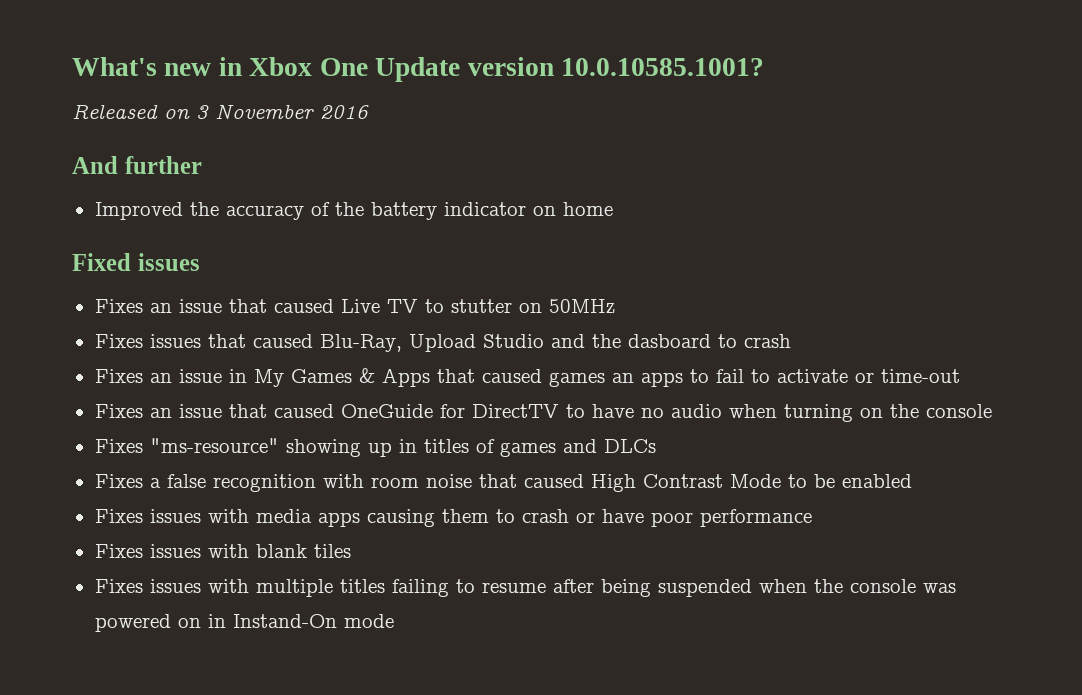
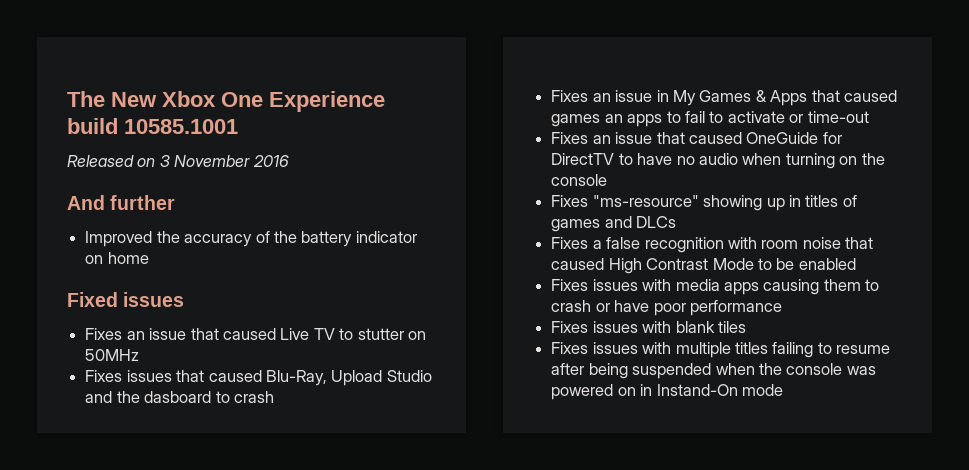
[72,57,764,82] What's new in Xbox One Update version 10.0.10585.1001? -> [67,91,385,112] [67,118,238,134] The New Xbox One Experience build 10585.1001

